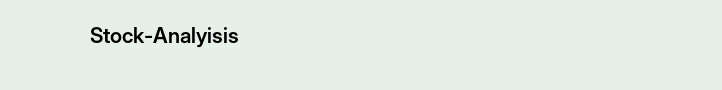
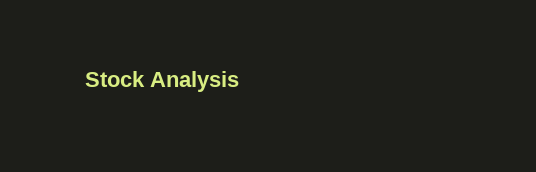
[90,27,239,48] Stock-Analyisis -> [85,71,239,92] Stock Analysis

